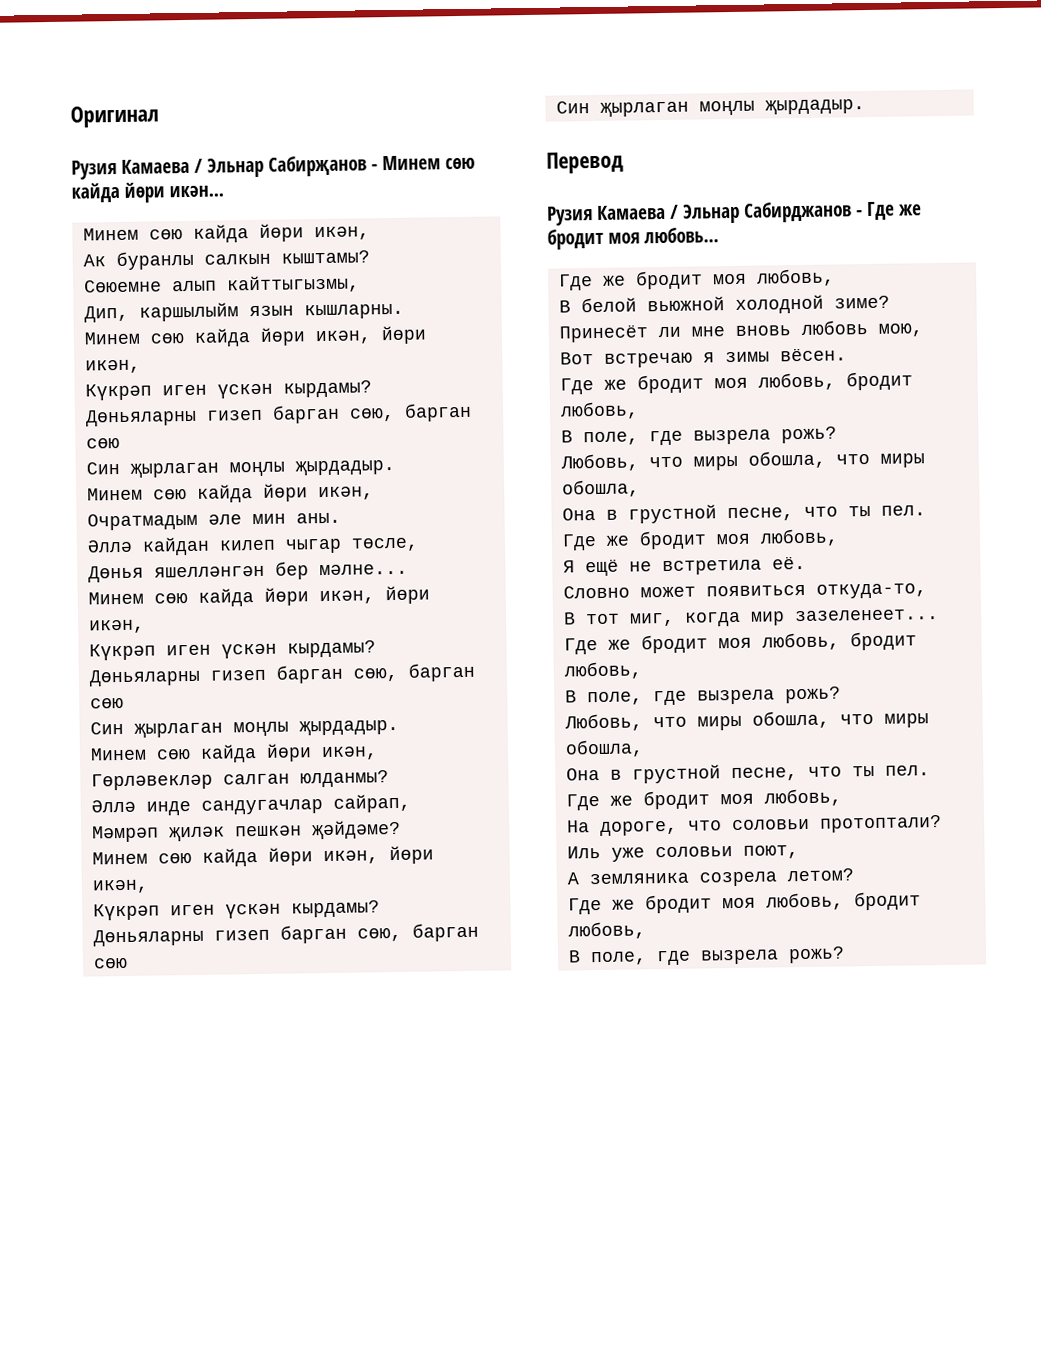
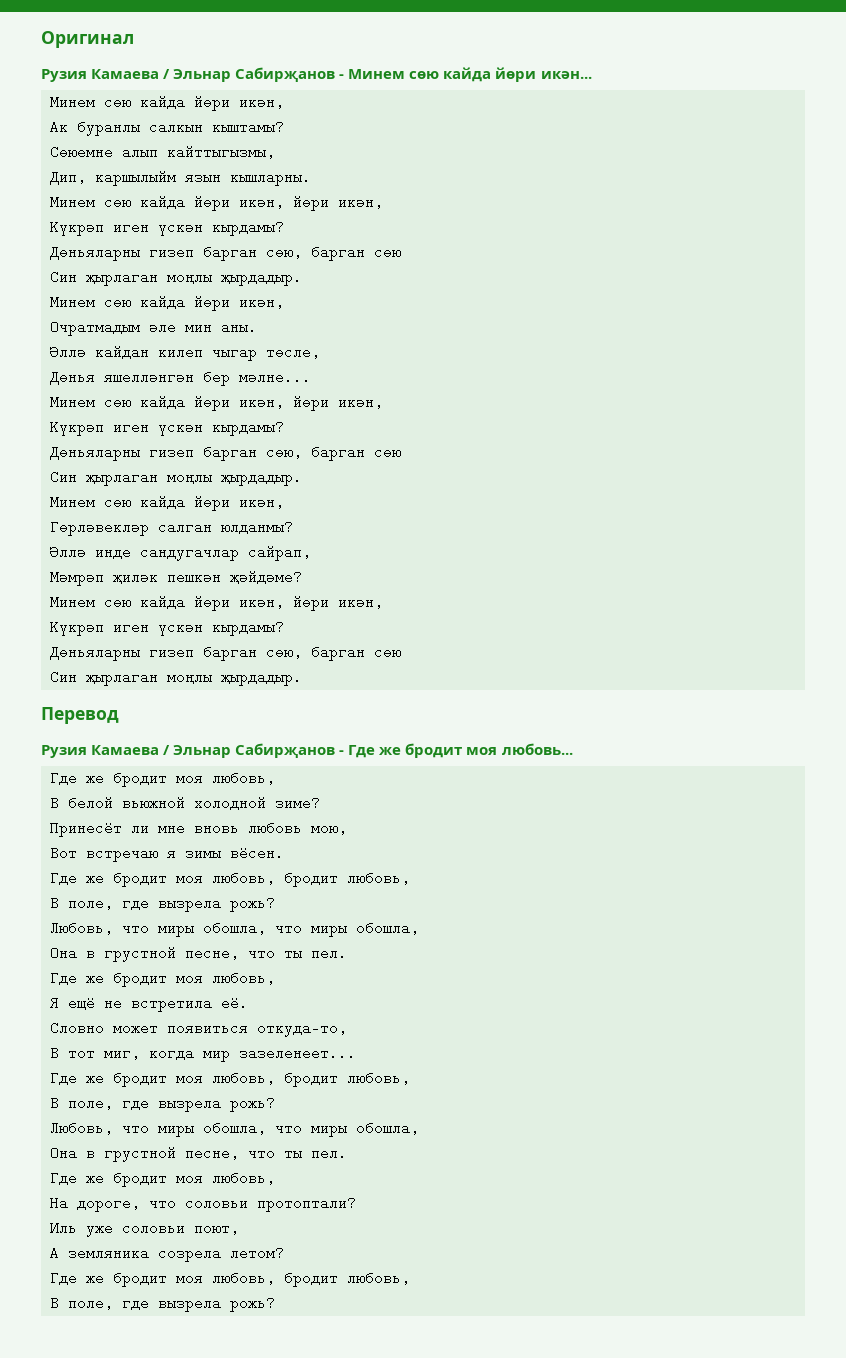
[744,201,852,223] Сабирджанов -> [235,743,336,758] Сабирҗанов

